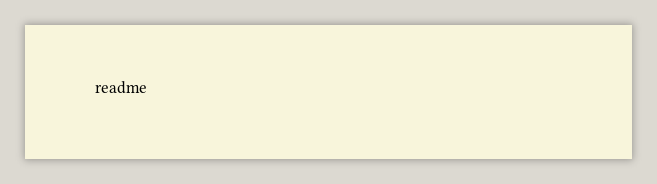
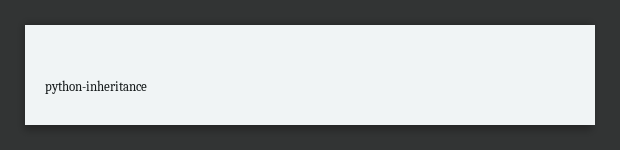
[95,81,147,94] readme -> [45,80,147,94] python-inheritance

